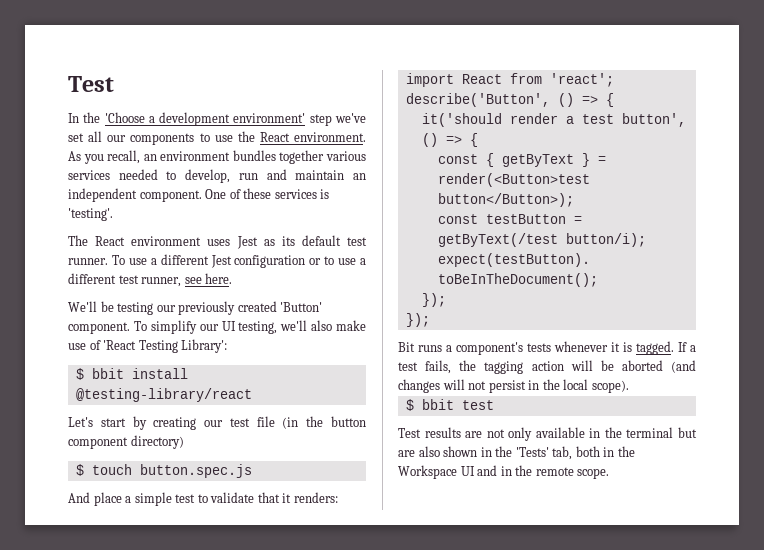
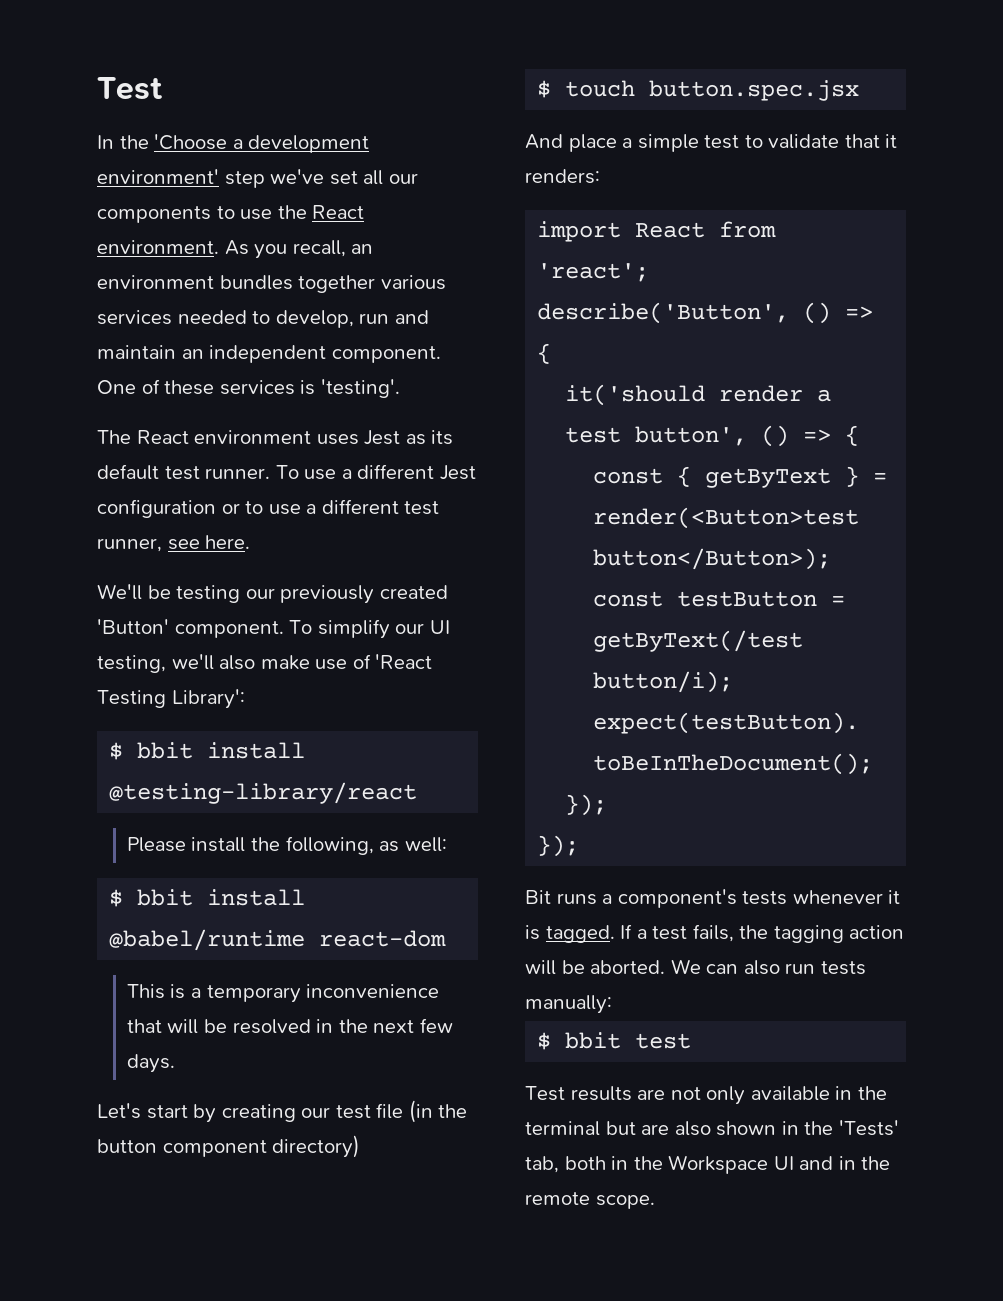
(252, 395) none -> [126,836,447,855] [109,889,306,907] [109,929,447,951] [126,984,440,1003] [126,1018,453,1034] [126,1054,175,1073] // Please install the following, as well: // $ bbit install @babel/runtime react-dom // This is a temporary inconvenience that will be resolved in the next few days.
[139,464,252,478] button.spec.js -> [649,80,860,101] button.spec.jsx
[621,360,696,373] [398,379,629,393] aborted (and changes will not persist in the local scope). -> [590,959,866,975] [525,995,612,1014] aborted. We can also run tests manually:

